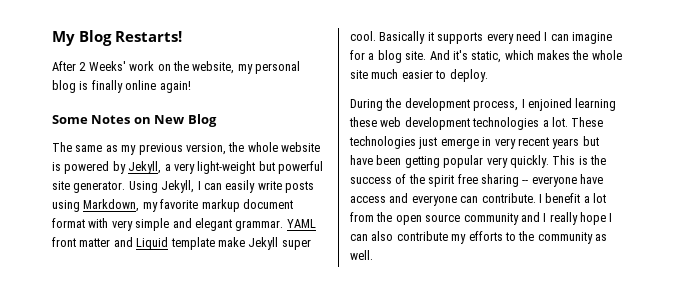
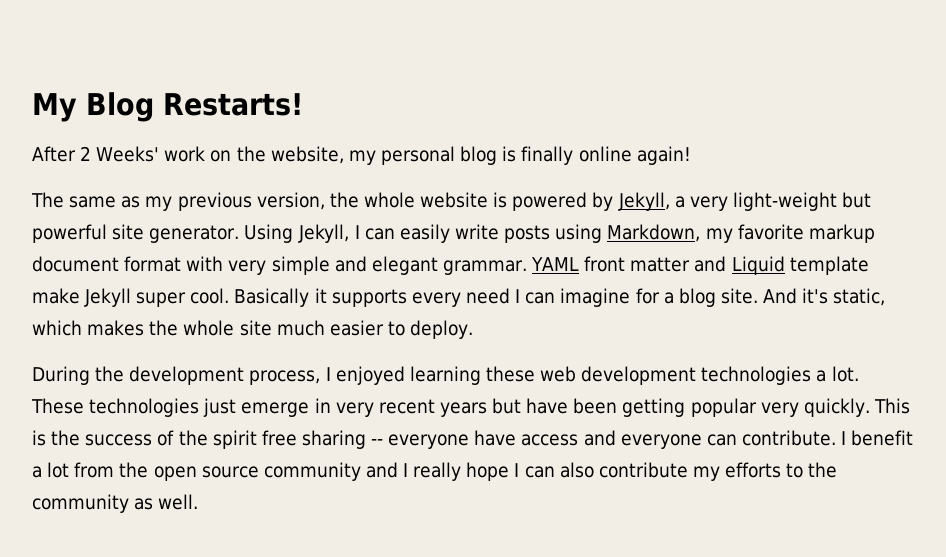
[52,114,217,127] // Some Notes on New Blog -> (691, 155) none
[527,98,572,111] enjoined -> [335,366,405,385] enjoyed

